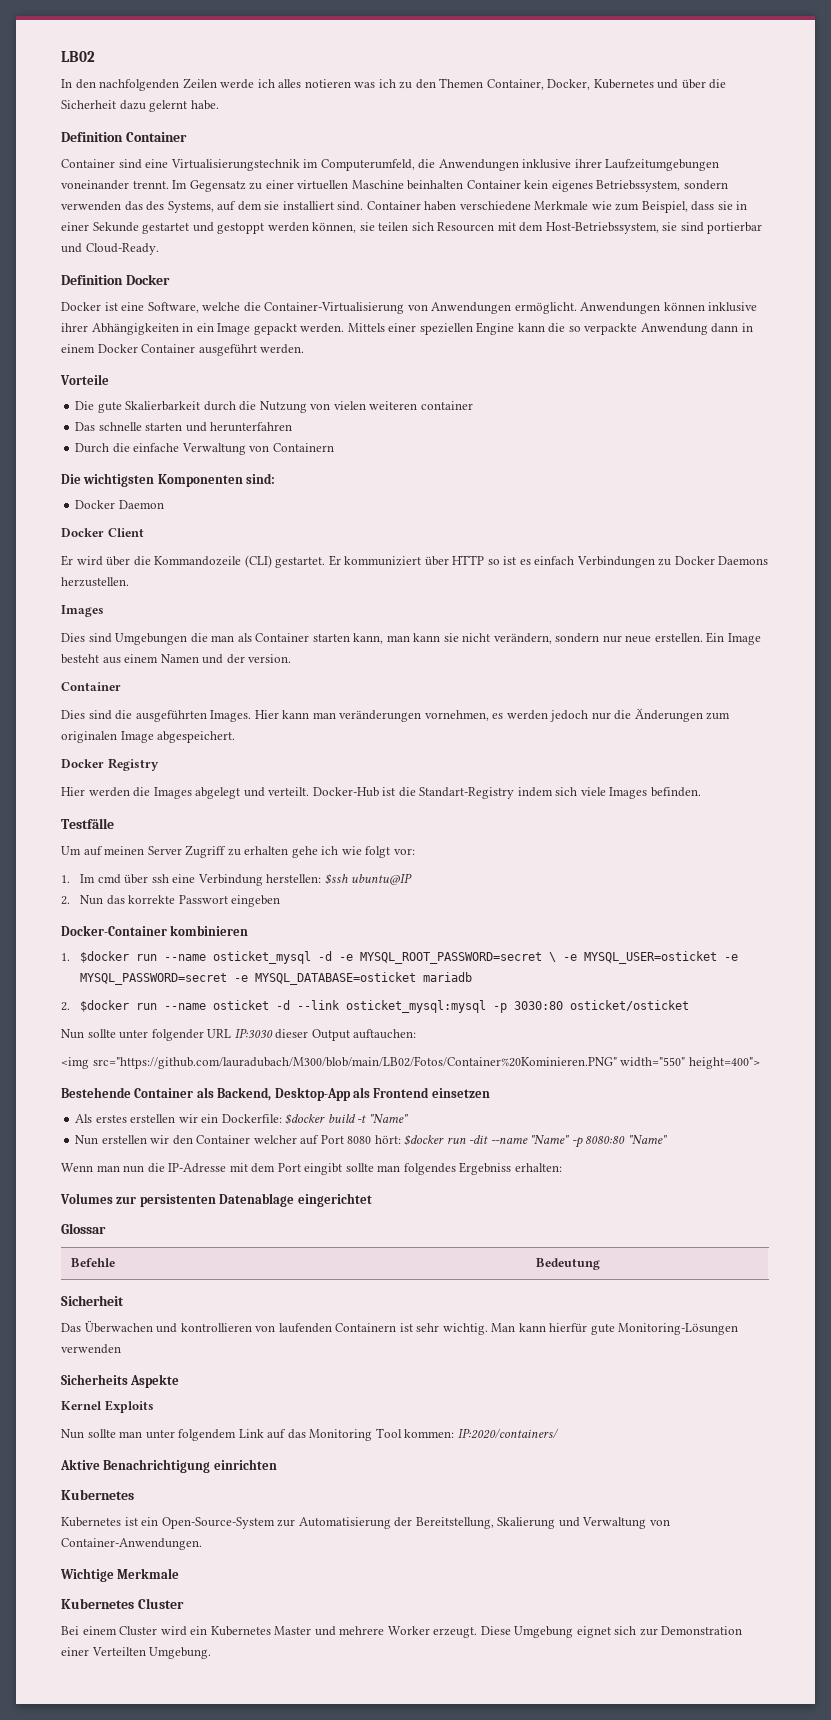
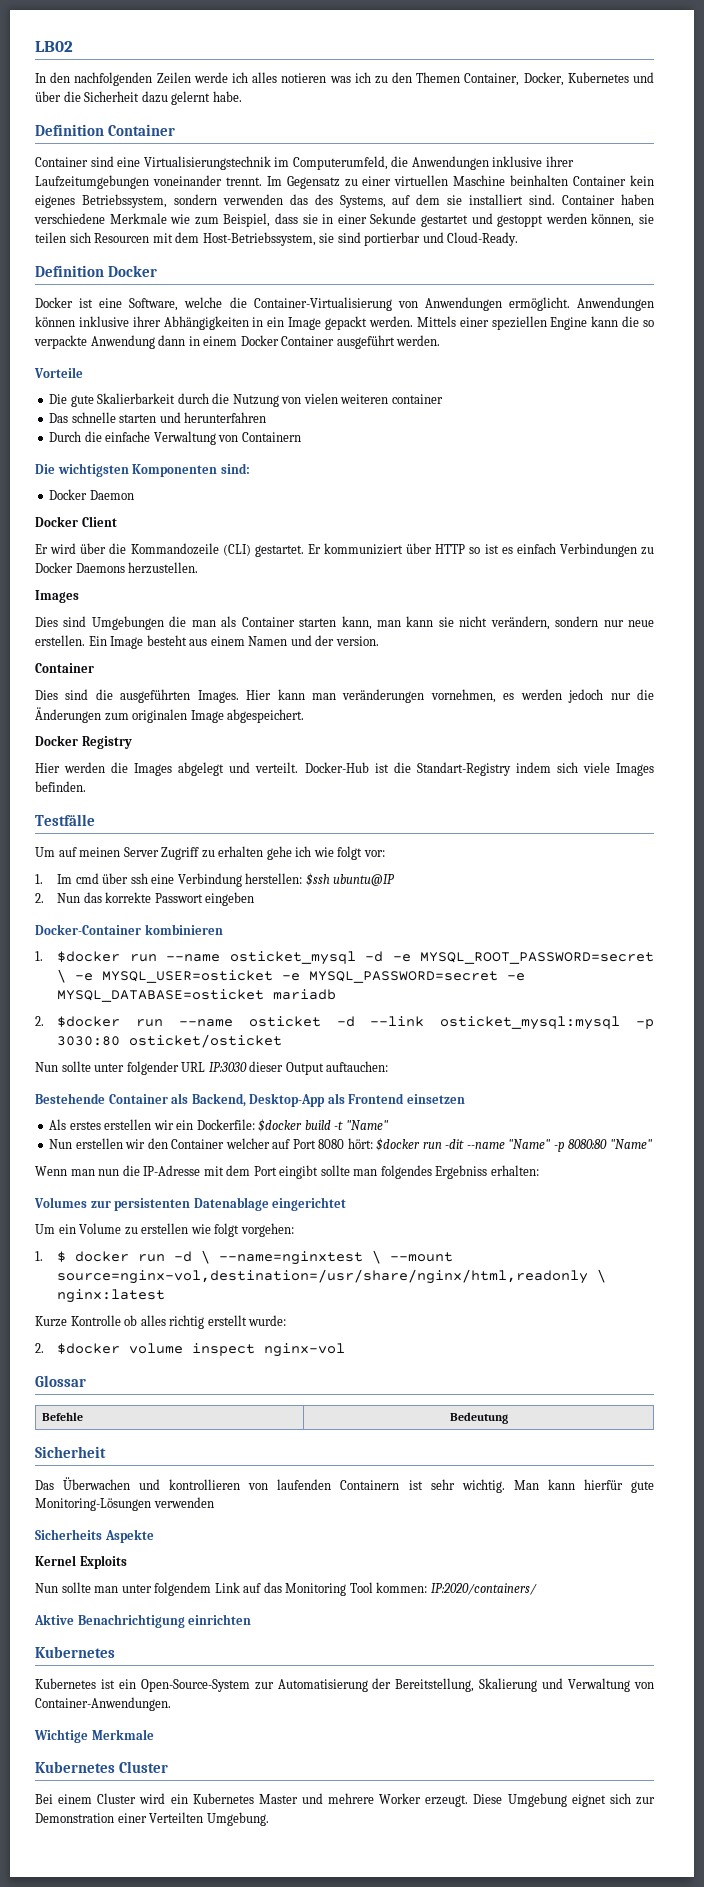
[61,1056,760,1069] // <img src="https://github.com/lauradubach/M300/blob/main/LB02/Fotos/Container%20Kominieren.PNG" width="550" height=400"> -> (389, 1066) none
(372, 1200) none -> [35,1223,294,1237] [35,1250,454,1265] [57,1269,607,1284] [57,1289,166,1303] [35,1315,287,1329] [35,1343,346,1357] // Um ein Volume zu erstellen wie folgt vorgehen: // 1. $ docker run -d \ --name=nginxtest \ --mount source=nginx-vol,destination=/usr/share/nginx/html,readonly \ nginx:latest // Kurze Kontrolle ob alles richtig erstellt wurde: // 2. $docker volume inspect nginx-vol

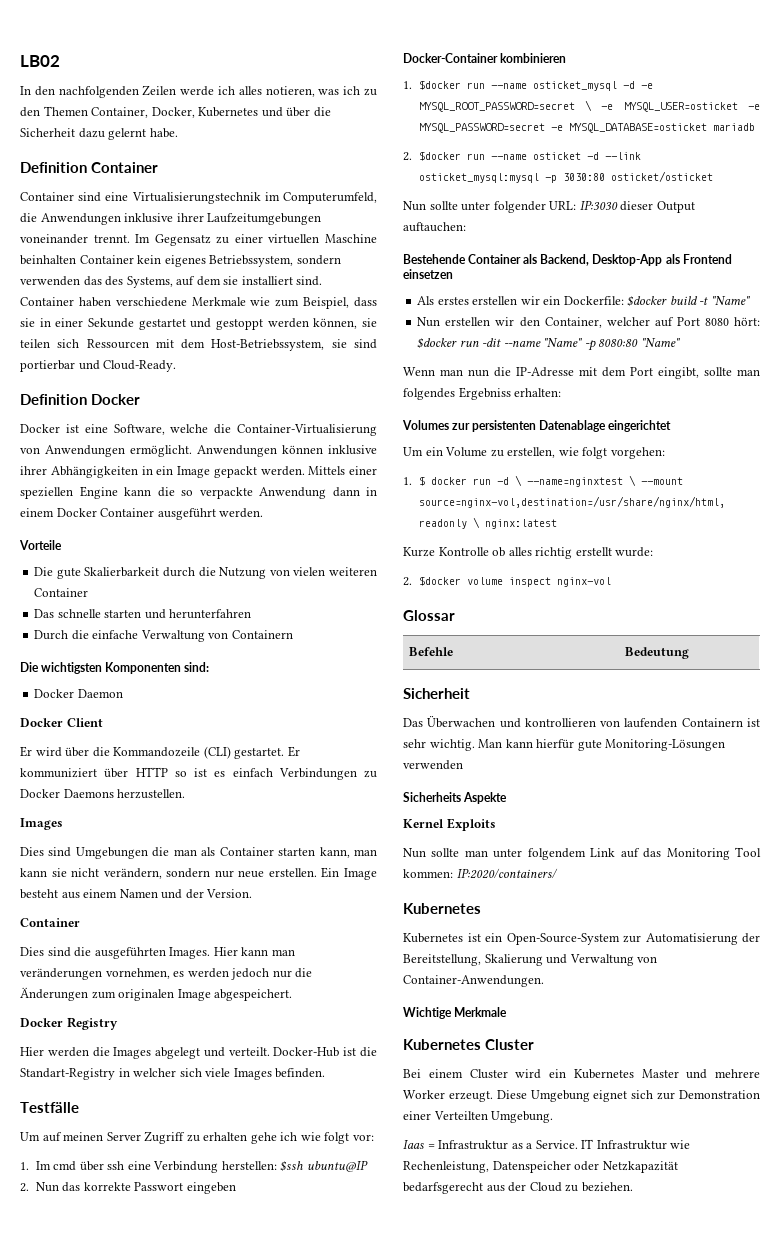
[281,73,327,83] notieren -> [265,86,315,97] notieren,
[94,233,150,243] Resourcen -> [86,339,149,349] Ressourcen
[391,394,443,404] container -> [34,588,89,597] Container
[335,636,379,646] version. -> [206,889,253,898] Version.
[515,762,551,773] indem -> [118,1068,177,1077] in welcher
[181,1062,206,1072] URL -> [549,201,577,210] URL:
[171,1139,225,1149] Container -> [544,317,602,328] Container,
[279,1165,319,1179] eingibt -> [658,367,699,379] eingibt,
[141,1223,189,1234] erstellen -> [507,447,556,458] erstellen,
[34,1614,252,1628] // Aktive Benachrichtigung einrichten -> (558, 873) none
(269, 1819) none -> [403,1139,691,1150] [403,1161,678,1173] [403,1182,633,1194] // Iaas = Infrastruktur as a Service. IT Infrastruktur wie Rechenleistung, Datenspeicher oder Netzkapazität bedarfsgerecht aus der Cloud zu beziehen.

